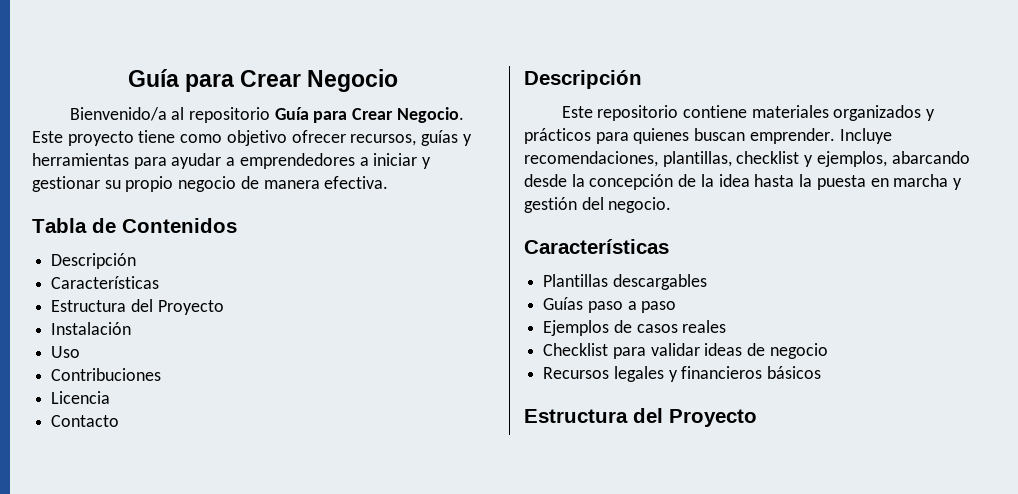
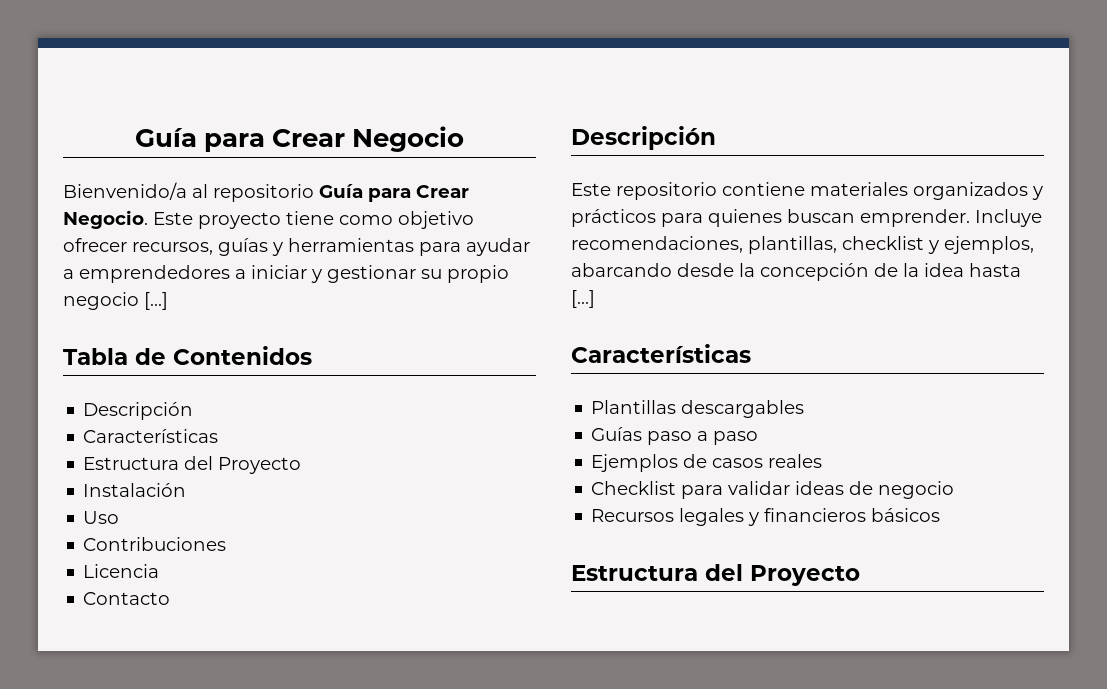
[240,176,389,189] de manera efectiva. -> [144,292,168,310] [...]
[799,174,962,190] [524,197,672,213] la puesta en marcha y gestión del negocio. -> [571,290,595,308] [...]

